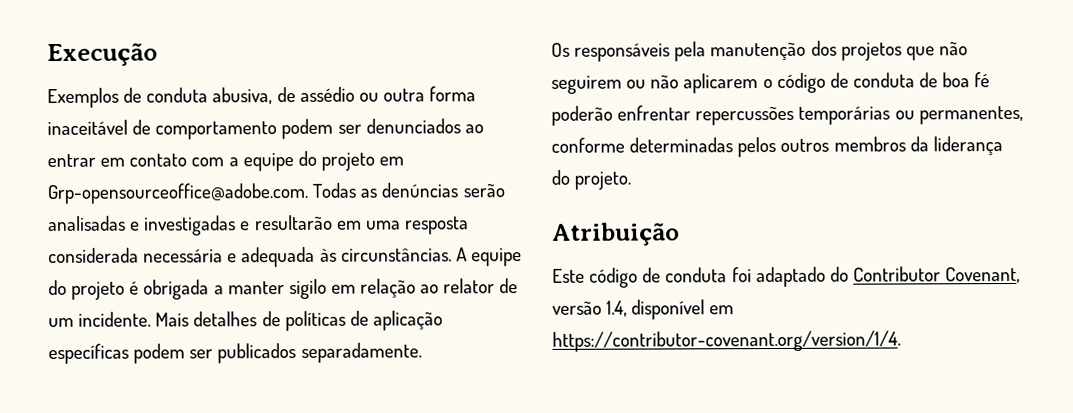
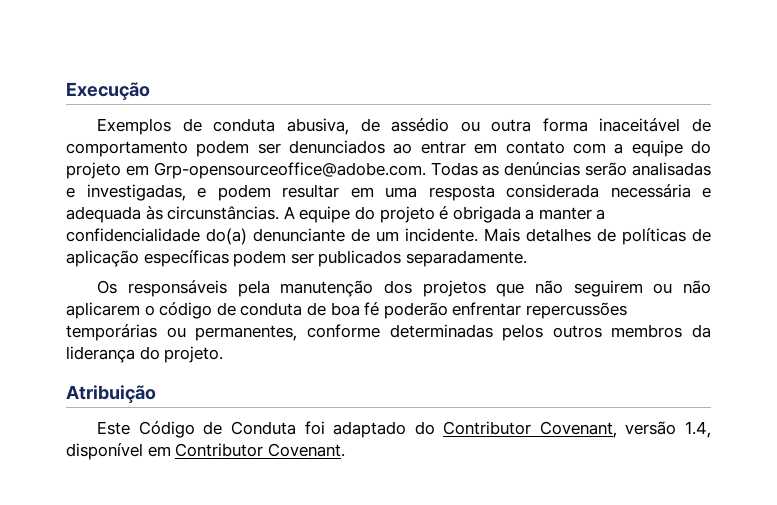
[144,214,333,236] investigadas e resultarão -> [86,184,339,201] investigadas, e podem resultar
[288,278,496,300] sigilo em relação ao relator -> [596,209,606,220] [66,228,345,245] a confidencialidade do(a) denunciante
[589,267,728,288] código de conduta -> [138,421,296,438] Código de Conduta
[552,330,901,352] https://contributor-covenant.org/version/1/4. -> [175,443,345,457] Contributor Covenant.

